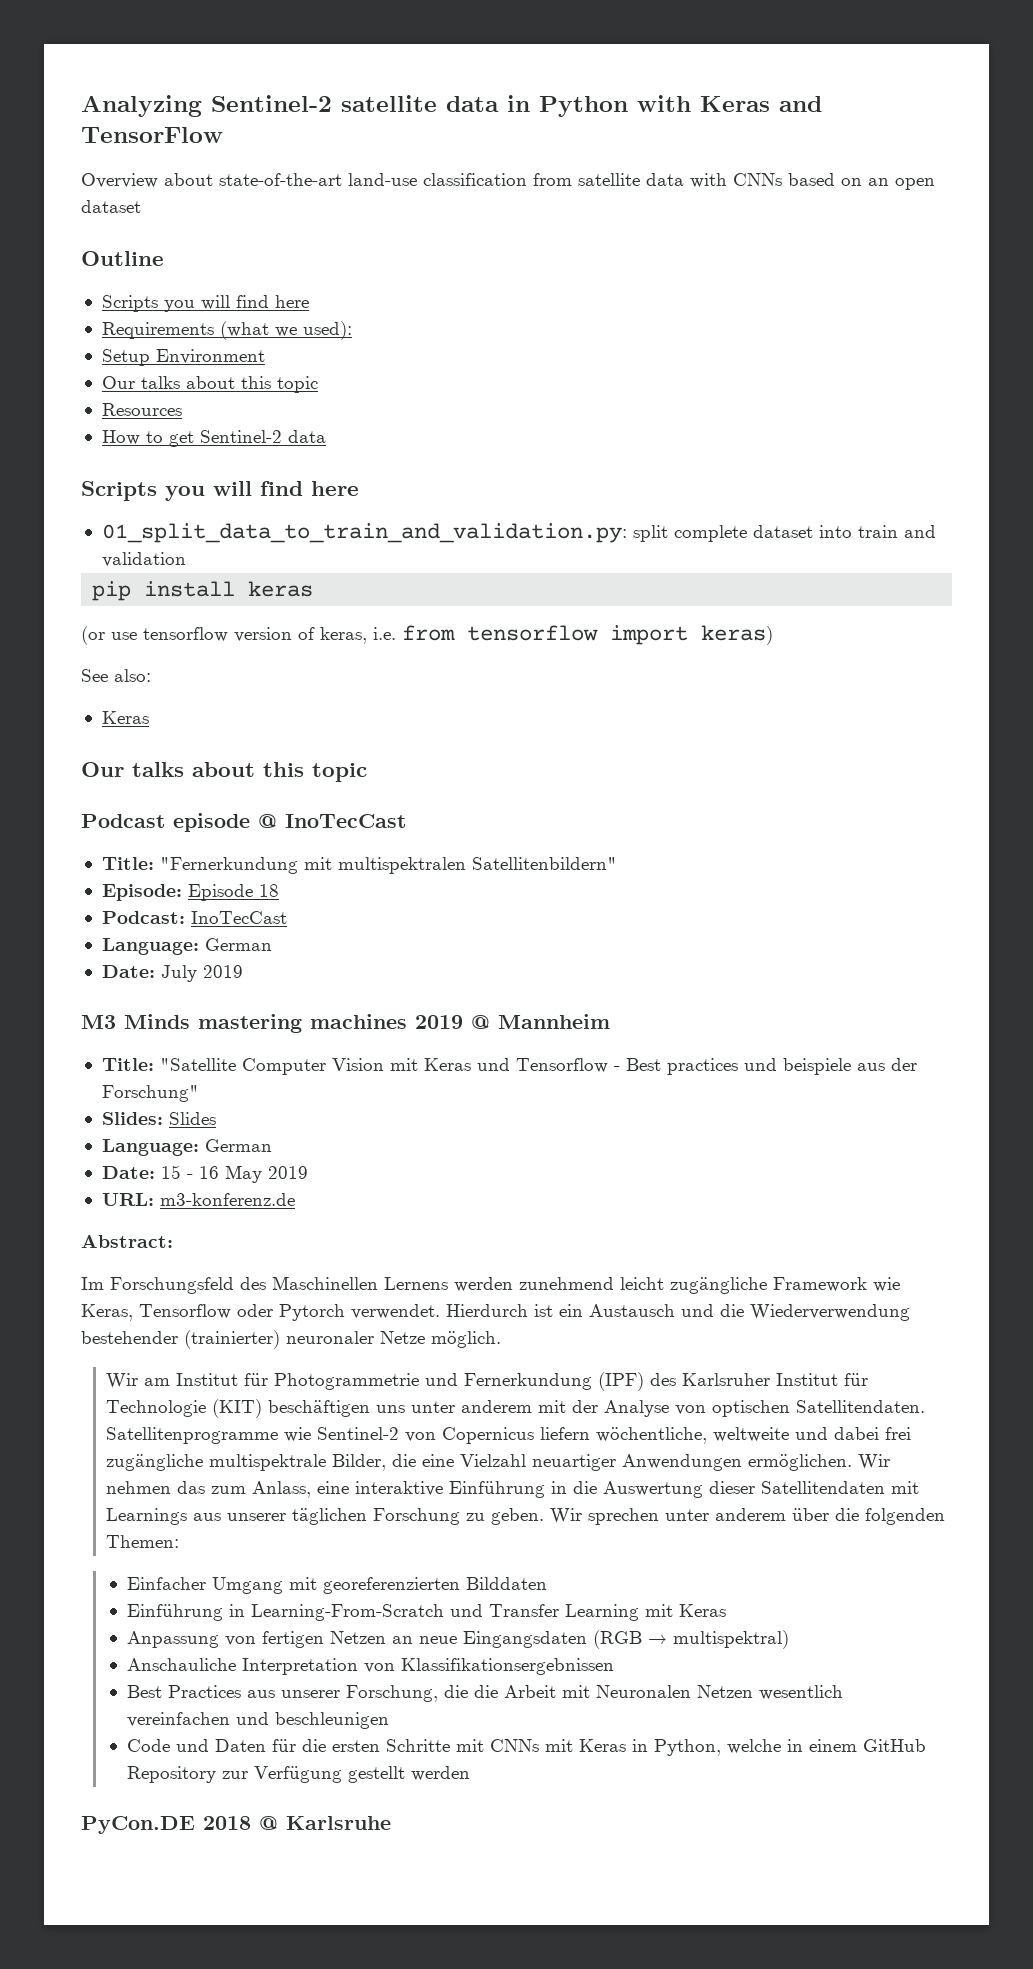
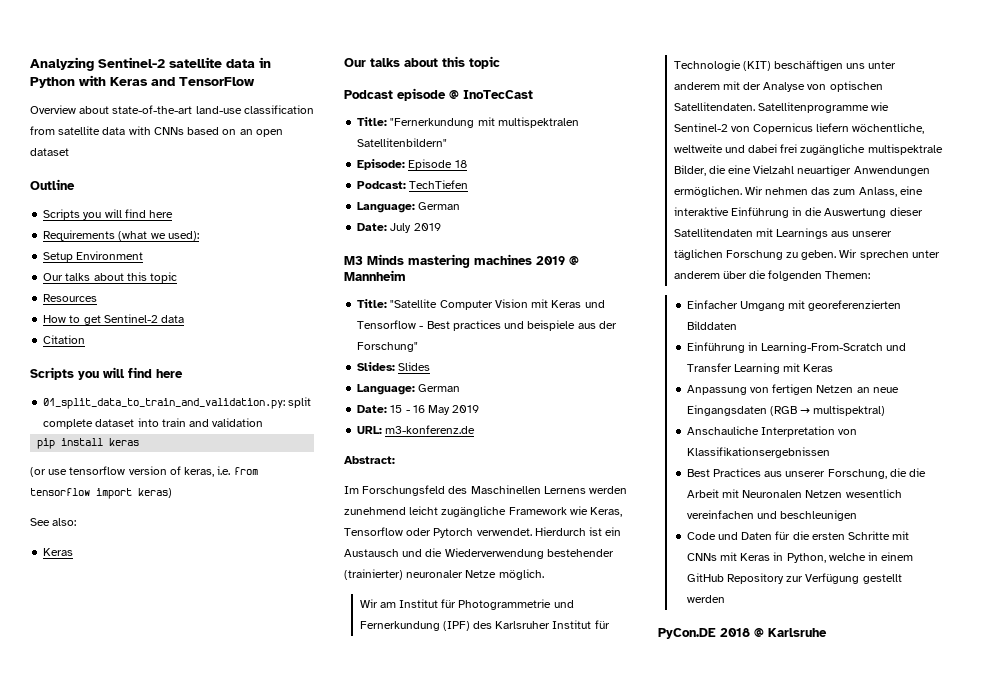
(326, 436) none -> [43,335,86,344] // Citation
[190,911,287,924] InoTecCast -> [409,180,469,189] TechTiefen

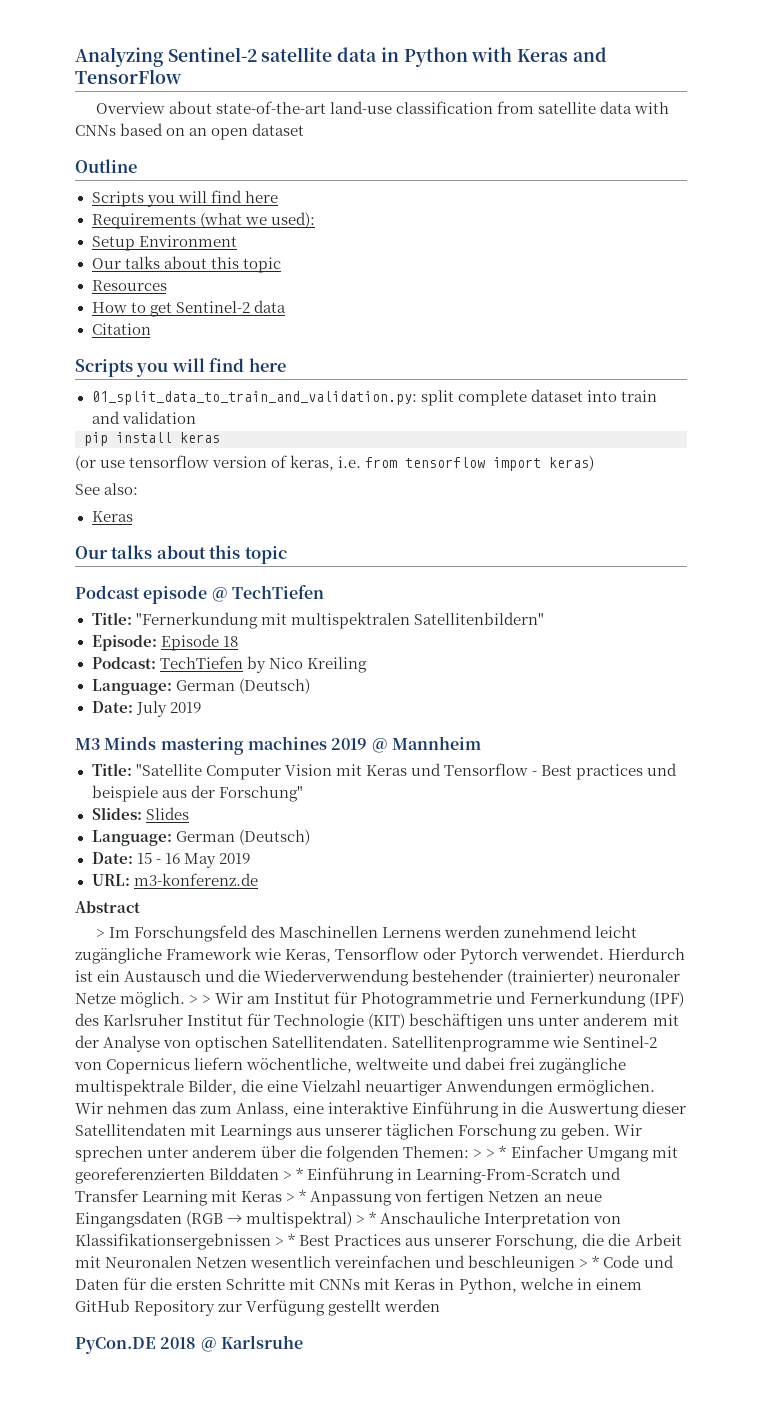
[463,90,533,99] InoTecCast -> [231,585,324,599] TechTiefen
[357,202,461,213] // Language: German -> [246,656,367,673] [91,678,310,695] by Nico Kreiling // Language: German (Deutsch)
(461, 388) none -> [238,829,310,845] (Deutsch)
[344,456,395,464] Abstract: // -> [75,901,140,913] [96,929,106,938] Abstract // >
(544, 574) // -> [189,995,212,1004] > >
(871, 275) // -> [473,1145,507,1158] > > *
(737, 325) // -> [283,1167,304,1180] > *
(834, 368) // -> [286,1189,307,1202] > *
(886, 410) // -> [356,1211,377,1224] > *
(830, 452) // -> [275,1233,296,1246] > *
(858, 515) // -> [579,1255,600,1268] > *

